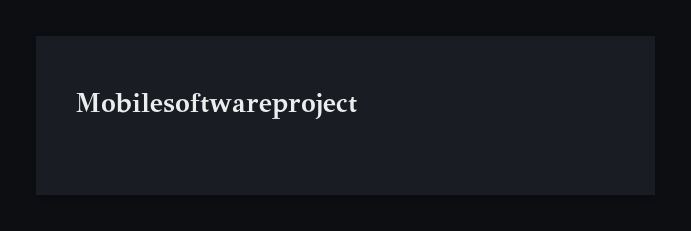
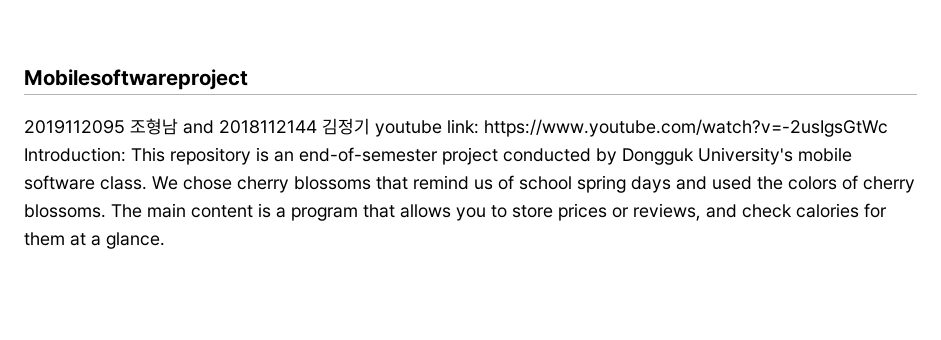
(357, 106) none -> [24,118,888,137] [24,147,852,165] [24,175,915,193] [24,203,887,221] [24,232,165,249] // 2019112095 조형남 and 2018112144 김정기 youtube link: https://www.youtube.com/watch?v=-2usIgsGtWc Introduction: This repository is an end-of-semester project conducted by Dongguk University's mobile software class. We chose cherry blossoms that remind us of school spring days and used the colors of cherry blossoms. The main content is a program that allows you to store prices or reviews, and check calories for them at a glance.

